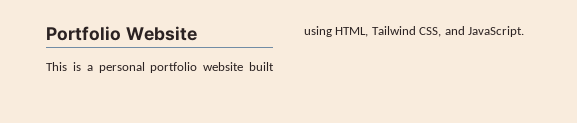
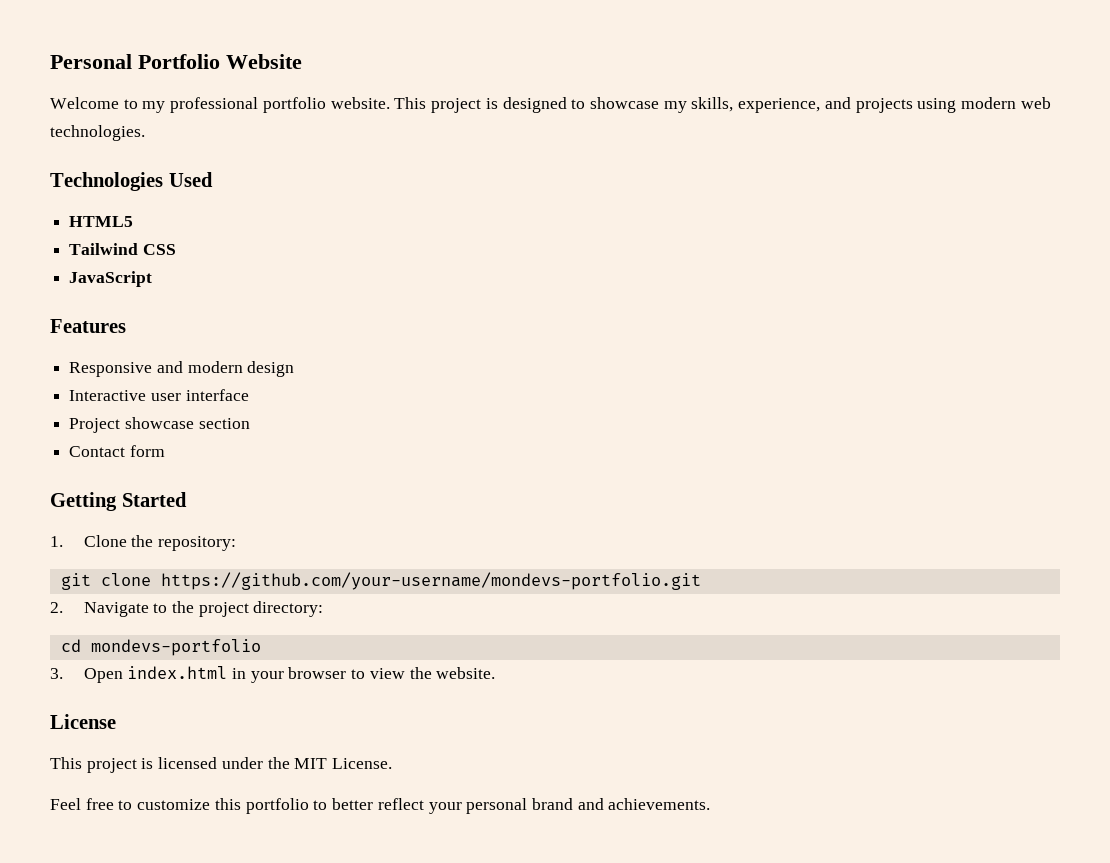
(46, 33) none -> [50,54,132,69] Personal
[46,62,274,73] [304,26,524,37] This is a personal portfolio website built using HTML, Tailwind CSS, and JavaScript. -> [50,97,1051,113] [50,125,145,141] [50,172,213,191] [69,216,134,227] [69,243,176,255] [69,271,153,287] [50,319,126,333] [69,361,295,377] [69,389,249,401] [69,417,250,433] [69,445,165,457] [50,492,187,511] [50,535,236,551] [60,572,701,590] [50,601,324,617] [60,639,261,656] [50,666,496,683] [50,714,116,729] [50,757,393,773] [50,798,711,814] Welcome to my professional portfolio website. This project is designed to showcase my skills, experience, and projects using modern web technologies. // Technologies Used // HTML5 // Tailwind CSS // JavaScript // Features // Responsive and modern design // Interactive user interface // Project showcase section // Contact form // Getting Started // 1. Clone the repository: // git clone https://github.com/your-username/mondevs-portfolio.git // 2. Navigate to the project directory: // cd mondevs-portfolio // 3. Open index.html in your browser to view the website. // License // This project is licensed under the MIT License. // Feel free to customize this portfolio to better reflect your personal brand and achievements.

